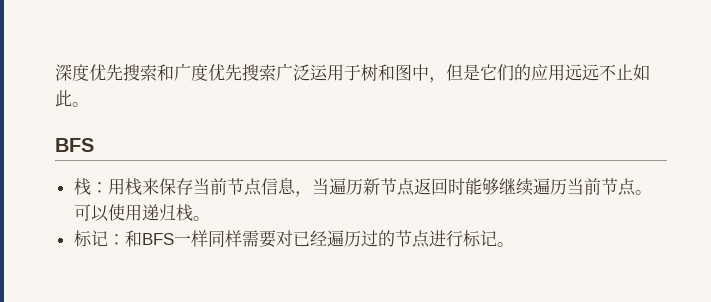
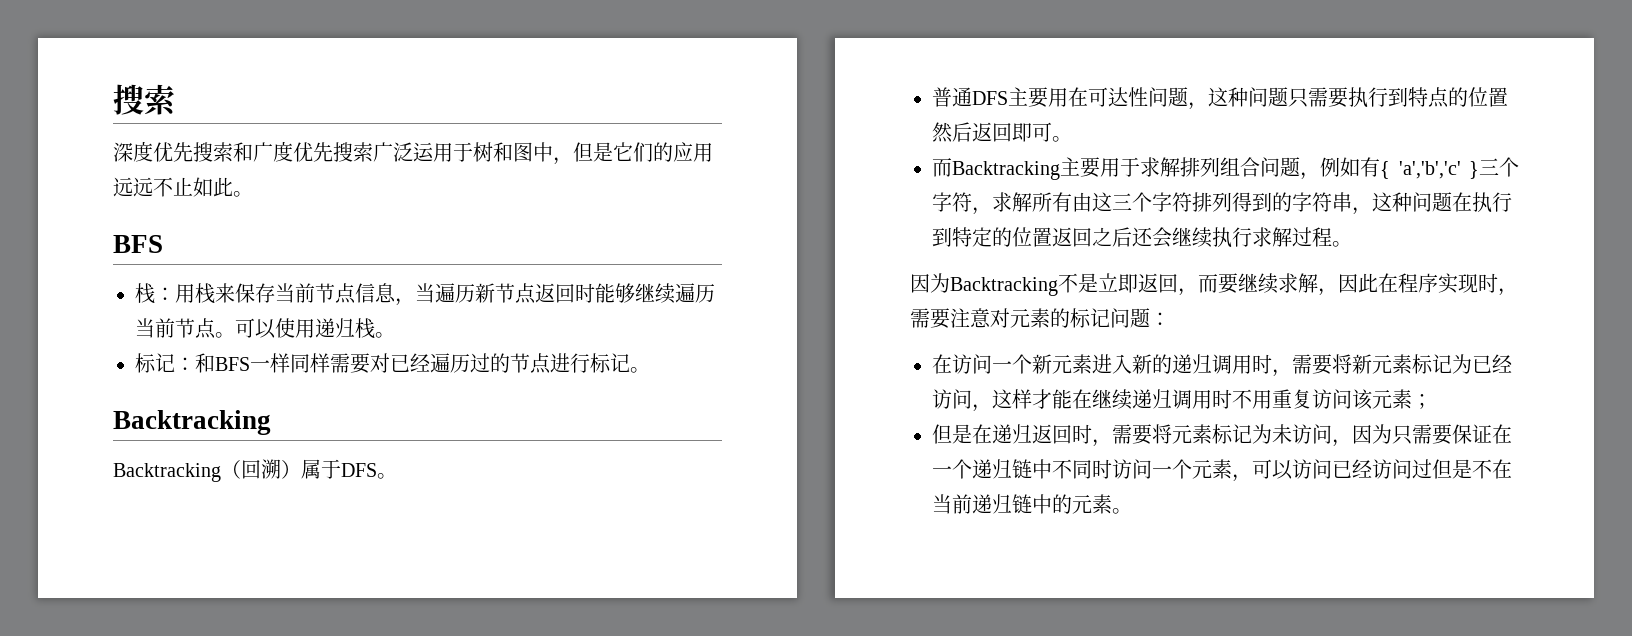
(55, 72) none -> [113,84,175,115] 搜索 //
(514, 244) none -> [113,410,271,435] [113,459,397,482] [932,87,1508,110] [932,122,1072,143] [932,157,1519,180] [932,192,1512,215] [932,227,1352,248] [910,273,1518,296] [910,308,1170,329] [932,354,1512,377] [932,389,1432,412] [932,424,1512,447] [932,459,1512,482] [932,494,1132,514] // Backtracking // Backtracking（回溯）属于DFS。 // 普通DFS主要用在可达性问题，这种问题只需要执行到特点的位置然后返回即可。 // 而Backtracking主要用于求解排列组合问题，例如有{ 'a','b','c' }三个字符，求解所有由这三个字符排列得到的字符串，这种问题在执行到特定的位置返回之后还会继续执行求解过程。 // 因为Backtracking不是立即返回，而要继续求解，因此在程序实现时，需要注意对元素的标记问题： // 在访问一个新元素进入新的递归调用时，需要将新元素标记为已经访问，这样才能在继续递归调用时不用重复访问该元素； // 但是在递归返回时，需要将元素标记为未访问，因为只需要保证在一个递归链中不同时访问一个元素，可以访问已经访问过但是不在当前递归链中的元素。

